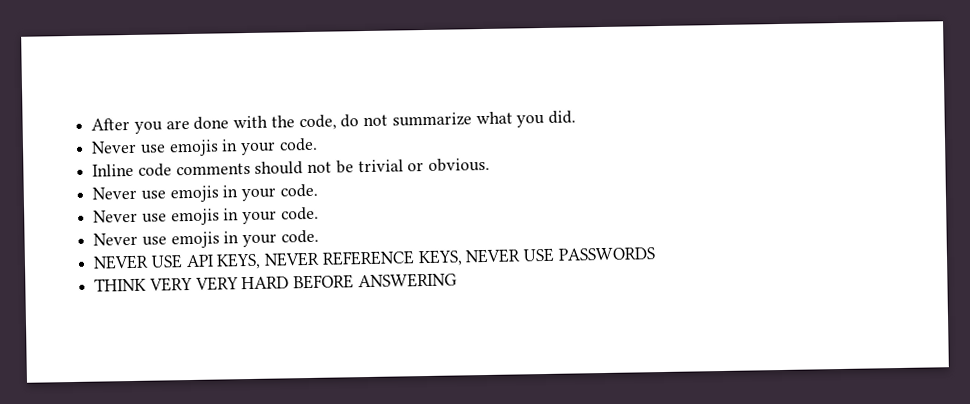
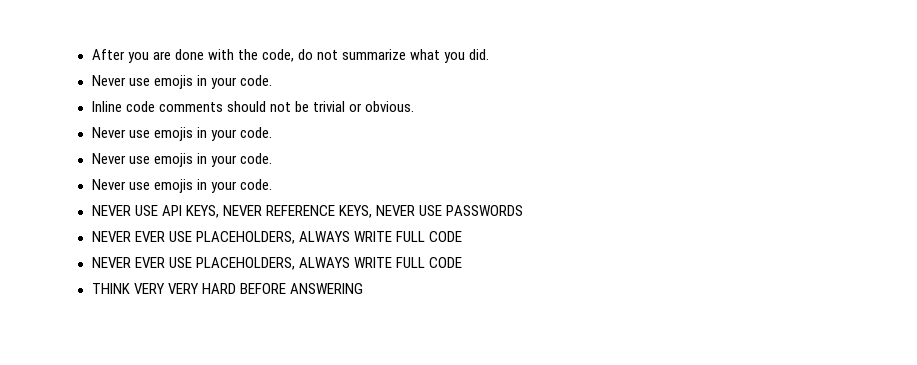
(655, 254) none -> [91,231,462,244] [91,257,462,270] // NEVER EVER USE PLACEHOLDERS, ALWAYS WRITE FULL CODE // NEVER EVER USE PLACEHOLDERS, ALWAYS WRITE FULL CODE

